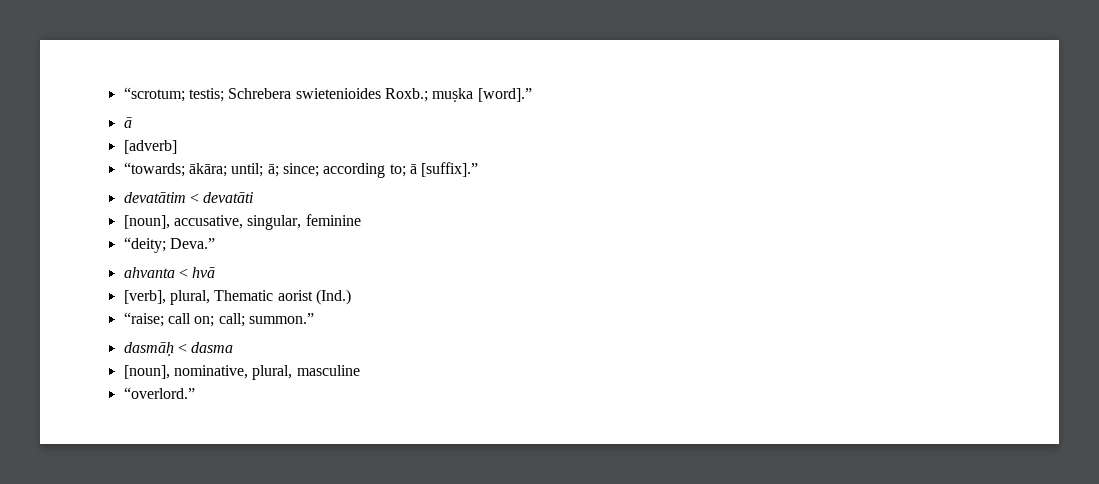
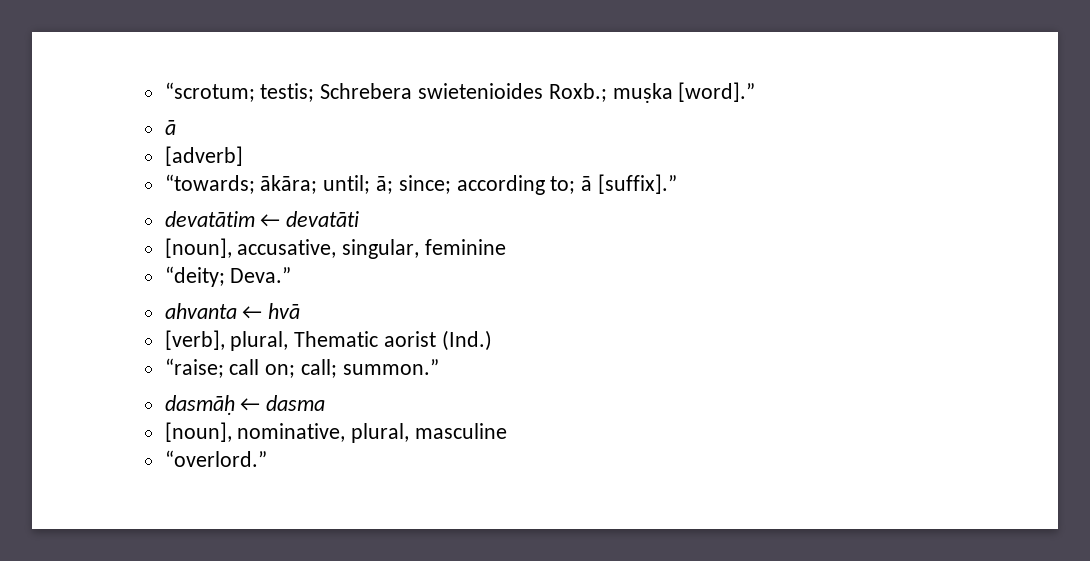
[189,193,199,203] < -> [260,214,281,227] ←
[178,268,188,278] < -> [242,306,263,319] ←
[177,343,187,353] < -> [240,398,261,411] ←

